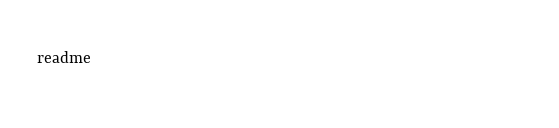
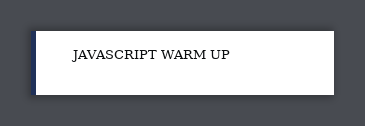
[37,51,91,63] readme -> [71,50,230,62] JAVASCRIPT WARM UP

